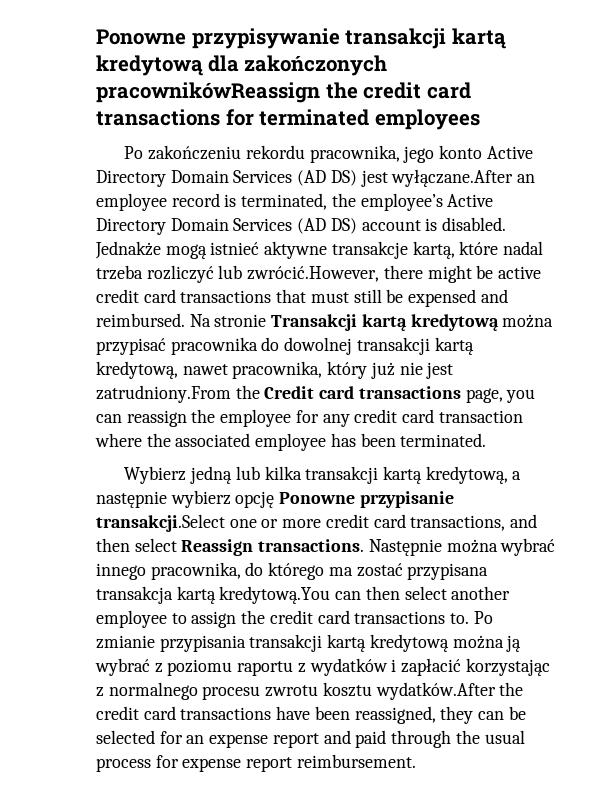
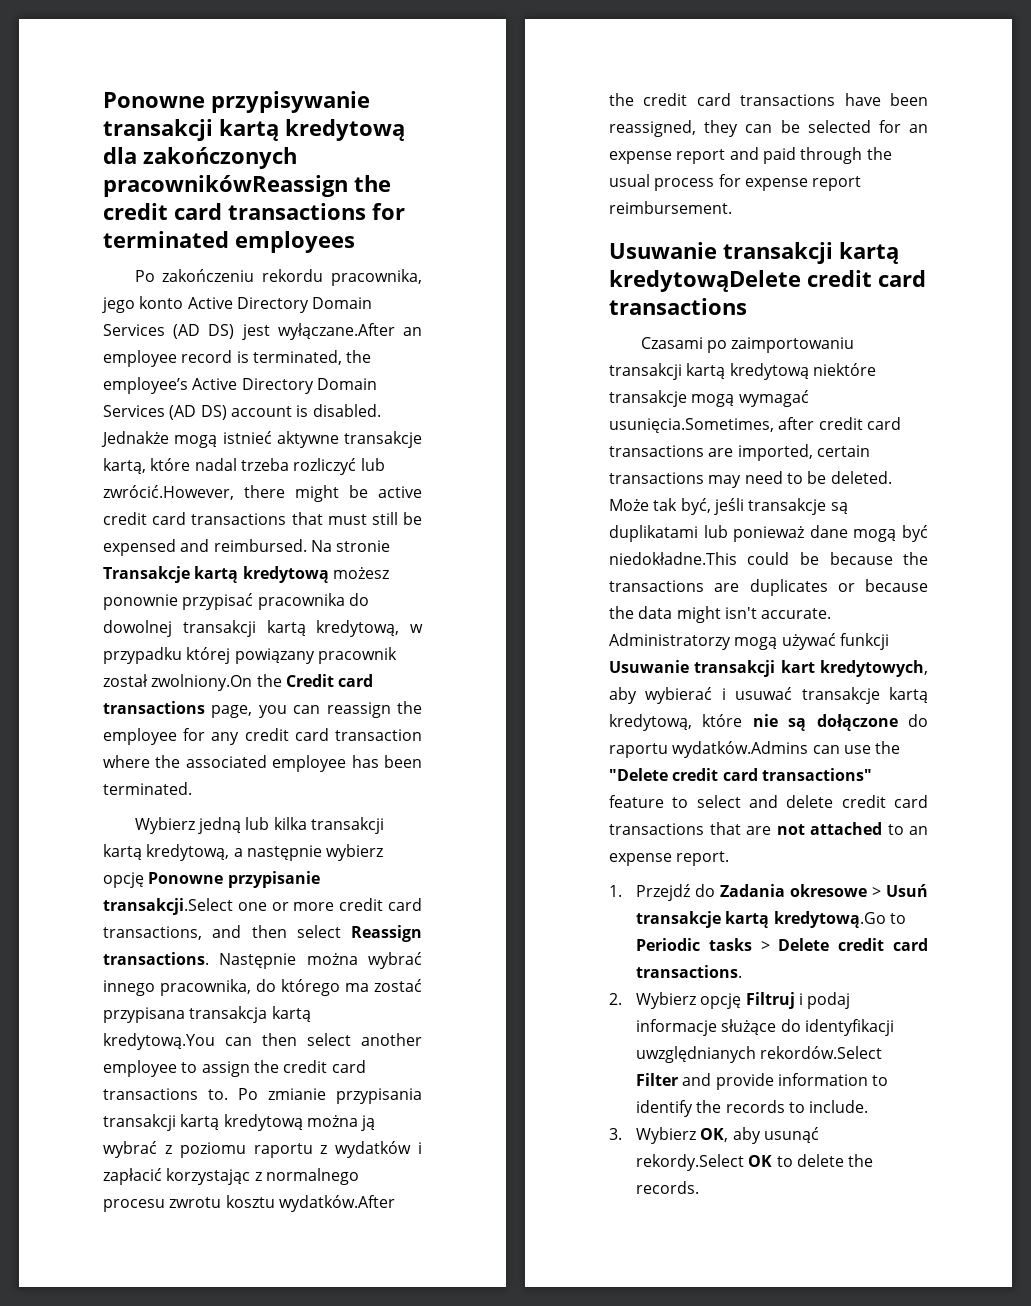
[271,314,554,331] Transakcji kartą kredytową można -> [103,566,389,583] [103,594,178,610] Transakcje kartą kredytową możesz ponownie
[182,361,454,379] [96,385,231,403] nawet pracownika, który już nie jest zatrudniony.From -> [410,624,423,633] [103,647,397,664] [103,674,253,691] w przypadku której powiązany pracownik został zwolniony.On
(416, 761) none -> [609,242,899,264] [609,270,926,292] [609,298,747,315] [640,337,855,353] [609,363,876,380] [609,390,809,407] [609,417,901,433] [609,444,870,461] [609,471,892,488] [609,498,848,515] [609,525,928,542] [609,552,928,565] [609,579,928,596] [609,606,832,623] [609,633,889,650] [609,660,928,677] [609,687,928,704] [609,714,928,731] [609,741,901,758] [609,768,872,781] [609,795,928,808] [609,822,928,835] [609,851,730,866] [609,884,929,901] [636,911,907,928] [636,938,928,951] [636,965,743,978] [609,992,851,1009] [636,1019,895,1036] [636,1046,883,1063] [636,1073,889,1090] [636,1100,869,1117] [609,1127,820,1144] [636,1154,874,1171] [636,1181,700,1194] // Usuwanie transakcji kartą kredytowąDelete credit card transactions // Czasami po zaimportowaniu transakcji kartą kredytową niektóre transakcje mogą wymagać usunięcia.Sometimes, after credit card transactions are imported, certain transactions may need to be deleted. Może tak być, jeśli transakcje są duplikatami lub ponieważ dane mogą być niedokładne.This could be because the transactions are duplicates or because the data might isn't accurate. Administratorzy mogą używać funkcji Usuwanie transakcji kart kredytowych, aby wybierać i usuwać transakcje kartą kredytową, które nie są dołączone do raportu wydatków.Admins can use the "Delete credit card transactions" feature to select and delete credit card transactions that are not attached to an expense report. // 1. Przejdź do Zadania okresowe > Usuń transakcje kartą kredytową.Go to Periodic tasks > Delete credit card transactions. // 2. Wybierz opcję Filtruj i podaj informacje służące do identyfikacji uwzględnianych rekordów.Select Filter and provide information to identify the records to include. // 3. Wybierz OK, aby usunąć rekordy.Select OK to delete the records.

